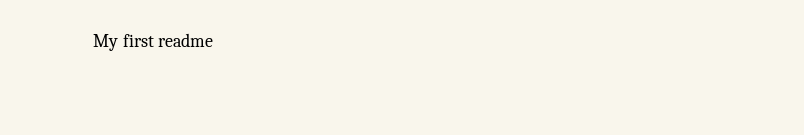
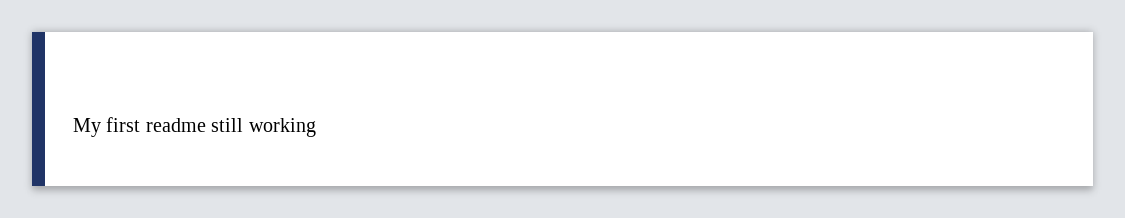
(214, 40) none -> [211,118,316,137] still working

